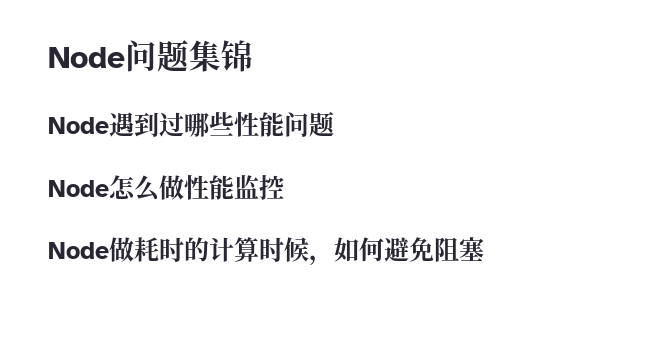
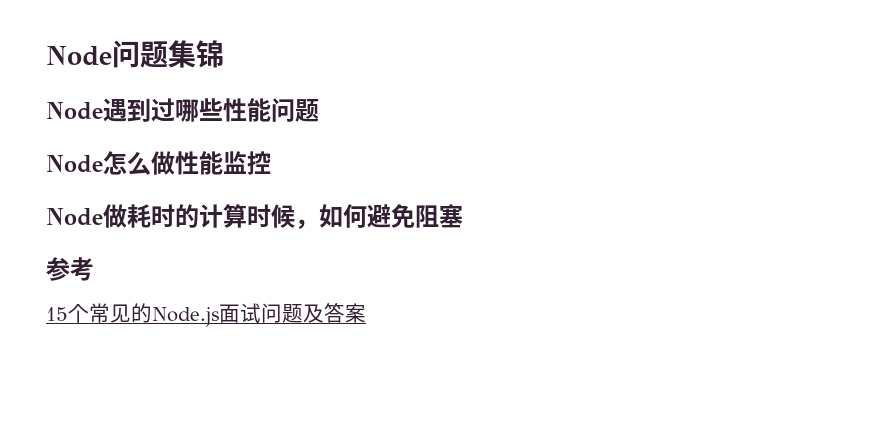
(484, 249) none -> [46,257,94,281] [46,303,366,327] // 参考 // 15个常见的Node.js面试问题及答案

